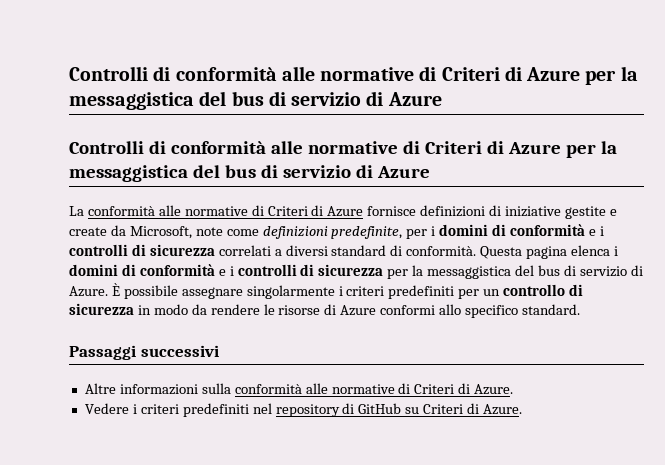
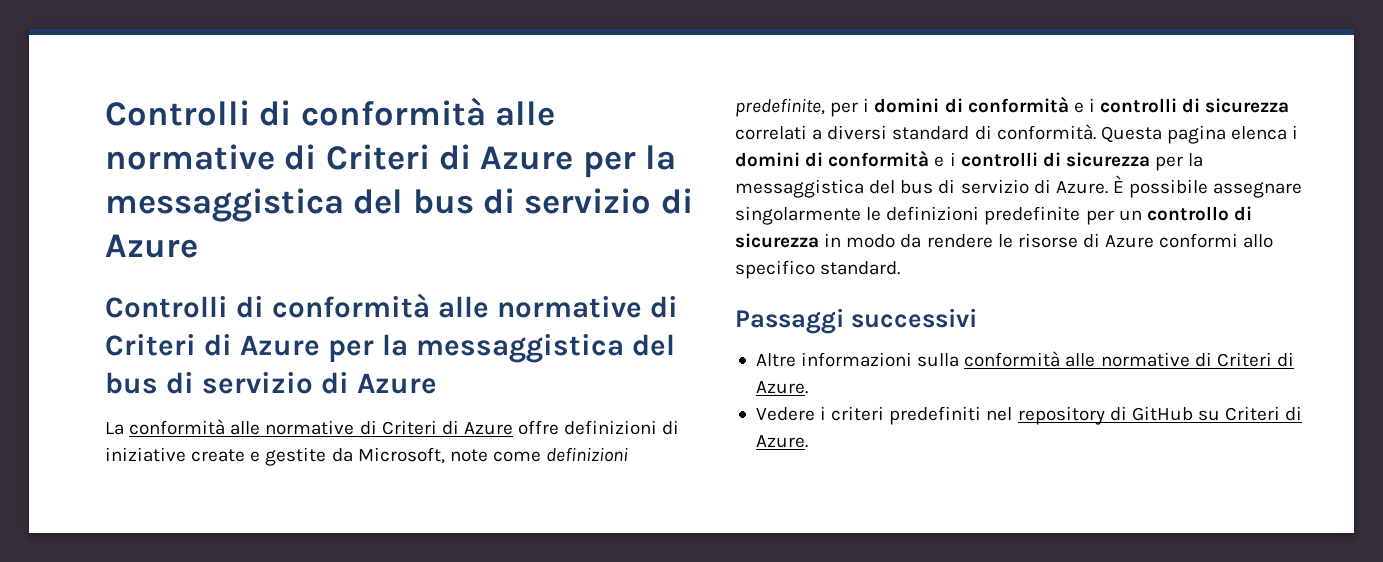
[367,206,417,216] fornisce -> [518,420,560,435] offre
[564,206,617,219] [69,227,107,236] gestite e create -> [191,447,327,466] create e gestite
[338,285,455,299] i criteri predefiniti -> [866,206,1081,225] le definizioni predefinite

